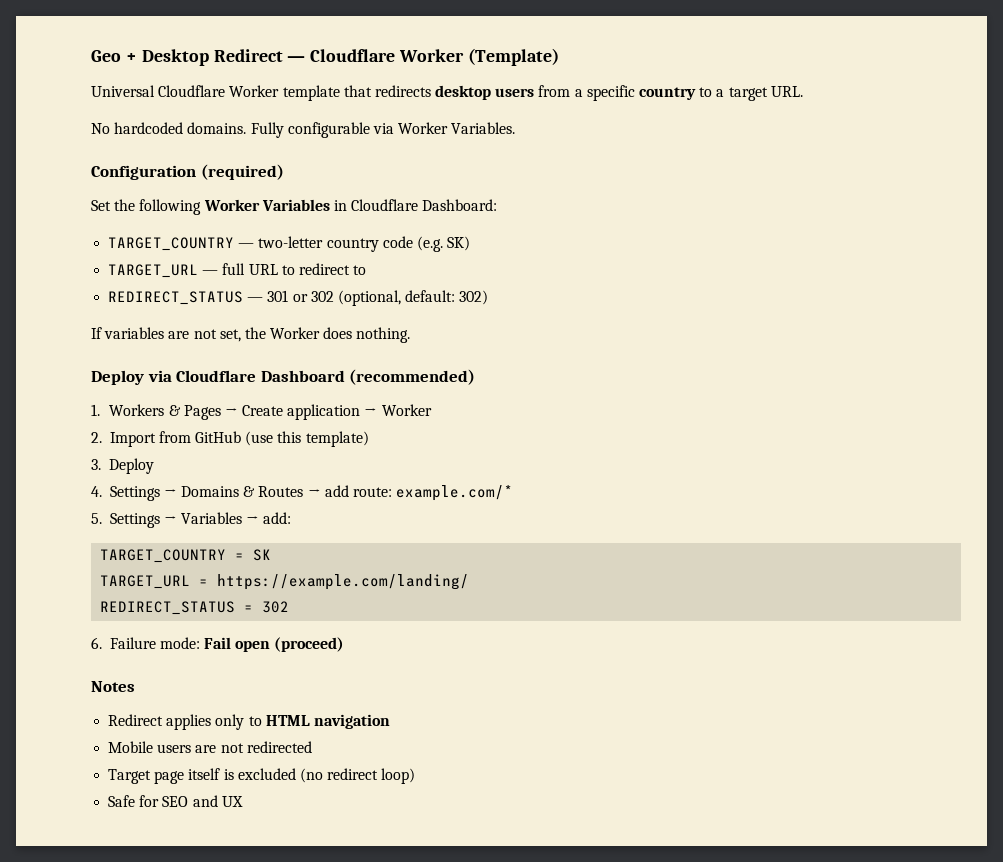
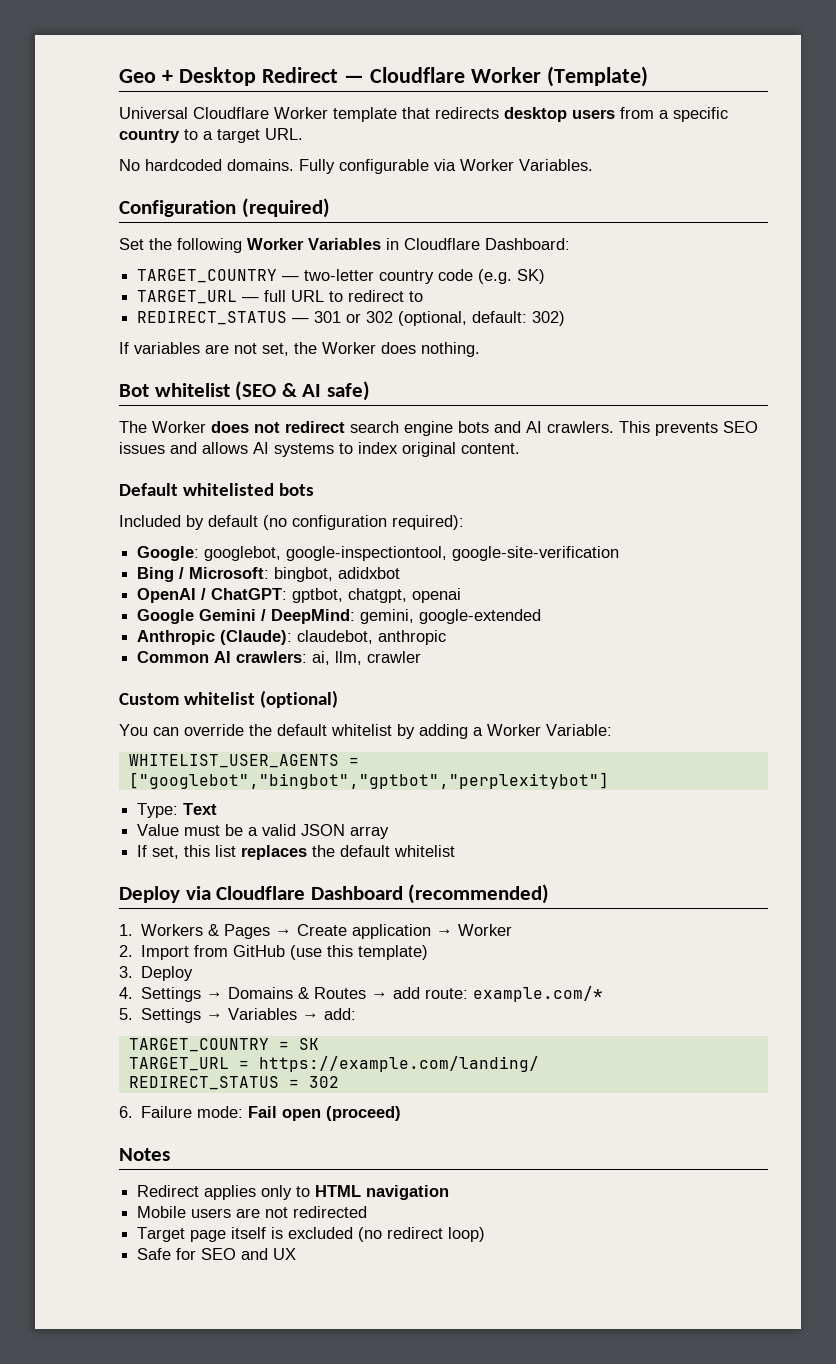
(411, 335) none -> [119,381,370,401] [119,421,758,436] [119,442,520,457] [119,483,315,496] [119,515,464,530] [137,546,620,561] [137,567,401,582] [137,588,462,603] [137,609,542,624] [137,630,447,645] [137,651,422,665] [119,690,339,708] [119,724,612,739] [128,754,359,768] [128,772,609,789] [137,803,218,818] [137,824,390,839] [137,845,456,860] // Bot whitelist (SEO & AI safe) // The Worker does not redirect search engine bots and AI crawlers. This prevents SEO issues and allows AI systems to index original content. // Default whitelisted bots // Included by default (no configuration required): // Google: googlebot, google-inspectiontool, google-site-verification // Bing / Microsoft: bingbot, adidxbot // OpenAI / ChatGPT: gptbot, chatgpt, openai // Google Gemini / DeepMind: gemini, google-extended // Anthropic (Claude): claudebot, anthropic // Common AI crawlers: ai, llm, crawler // Custom whitelist (optional) // You can override the default whitelist by adding a Worker Variable: // WHITELIST_USER_AGENTS = ["googlebot","bingbot","gptbot","perplexitybot"] // Type: Text // Value must be a valid JSON array // If set, this list replaces the default whitelist

